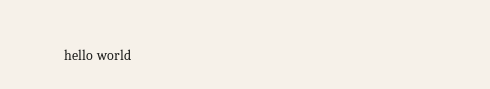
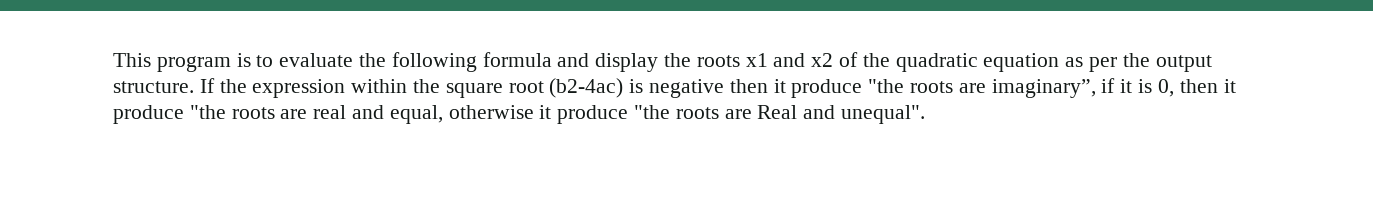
[64,49,131,60] hello world -> [113,52,1212,72] [113,78,1236,98] [113,105,926,124] This program is to evaluate the following formula and display the roots x1 and x2 of the quadratic equation as per the output structure. If the expression within the square root (b2-4ac) is negative then it produce "the roots are imaginary”, if it is 0, then it produce "the roots are real and equal, otherwise it produce "the roots are Real and unequal".

